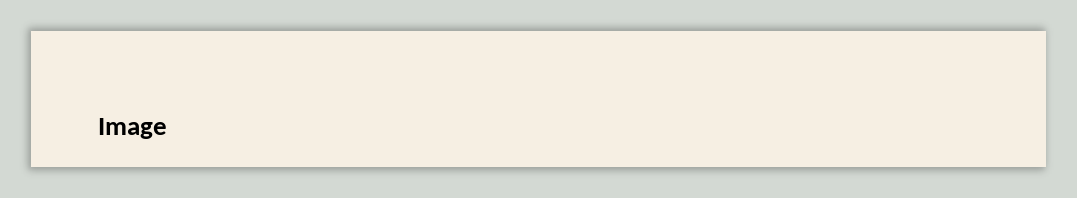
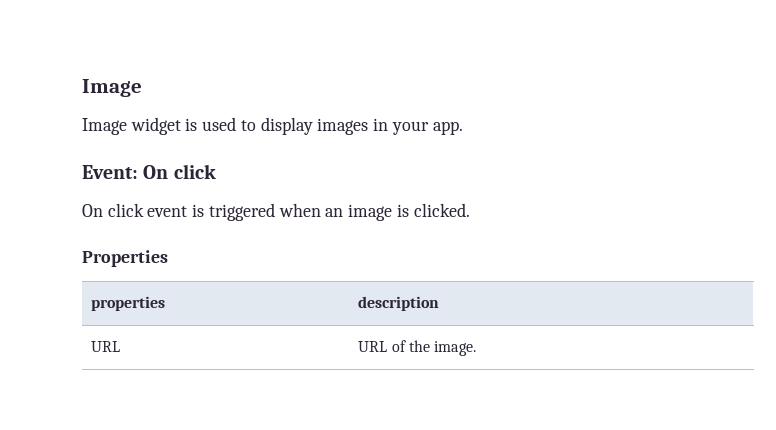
[98,118,167,139] Image -> [82,79,142,97] [82,117,463,135] [82,164,216,179] [82,203,470,221] [82,250,168,267] [91,296,166,311] [358,296,440,311] [91,341,121,352] [358,340,477,356] Image // Image widget is used to display images in your app. // Event: On click // On click event is triggered when an image is clicked. // Properties // properties | description // URL | URL of the image.

